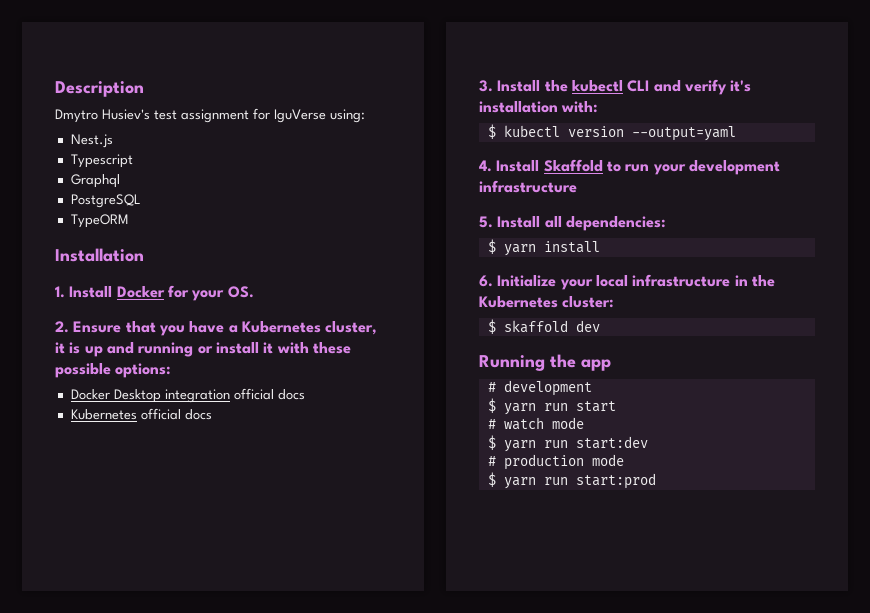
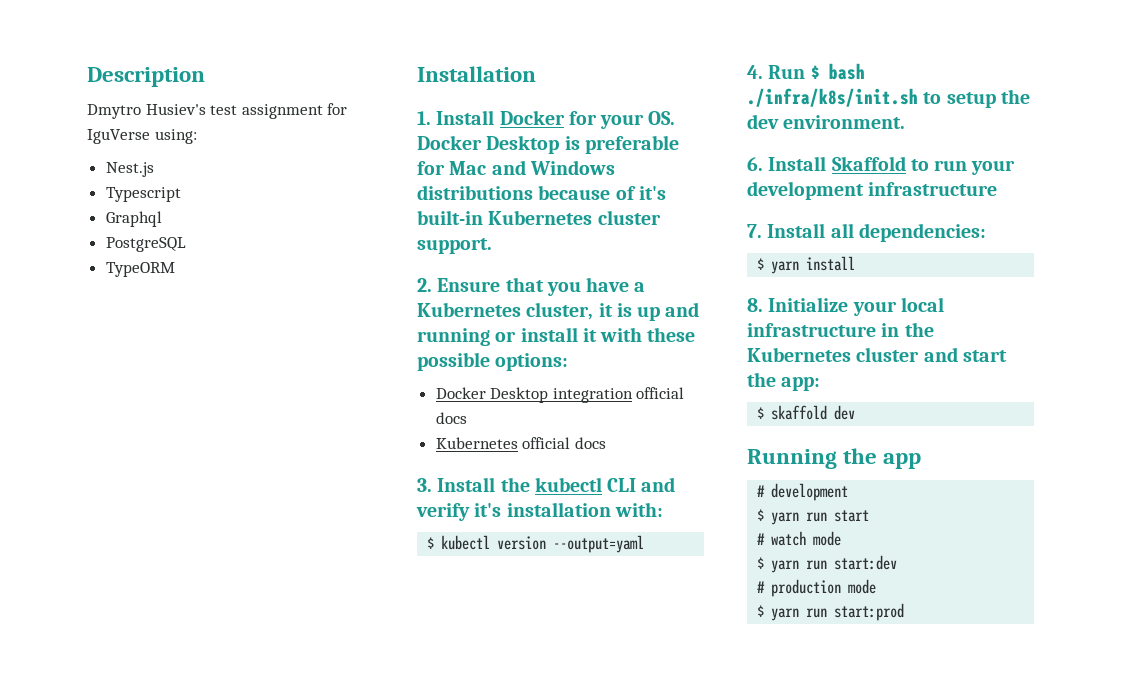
(254, 292) none -> [417,135,679,154] [417,160,615,175] [417,185,666,200] [417,210,661,225] [417,238,492,254] Docker Desktop is preferable for Mac and Windows distributions because of it's built-in Kubernetes cluster support.
(492, 166) none -> [768,63,865,80] [747,88,1030,108] [747,114,906,129] [747,157,763,171] Run $ bash ./infra/k8s/init.sh to setup the dev environment. // 6.
[479,216,493,228] 5. -> [747,224,762,238] 7.
[479,275,493,287] 6. -> [747,298,763,312] 8.
[562,296,615,308] cluster: -> [856,347,1007,362] [747,372,821,391] cluster and start the app:

